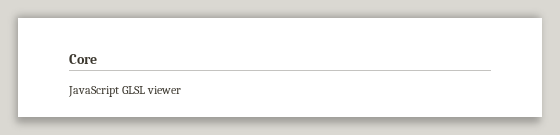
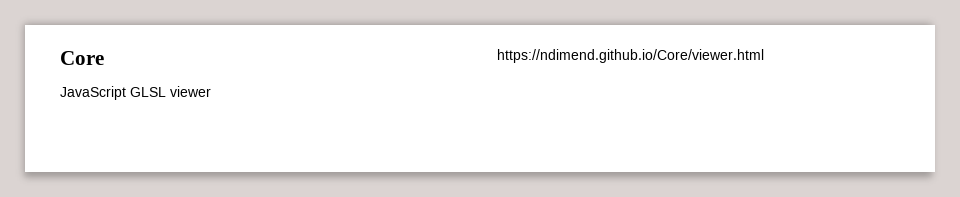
(182, 90) none -> [497,49,764,63] https://ndimend.github.io/Core/viewer.html

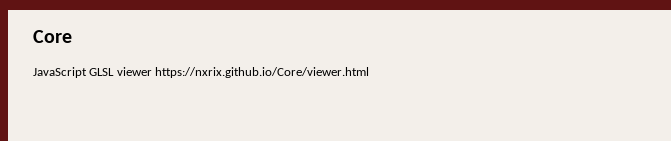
[497,49,764,63] https://ndimend.github.io/Core/viewer.html -> [155,67,370,78] https://nxrix.github.io/Core/viewer.html

